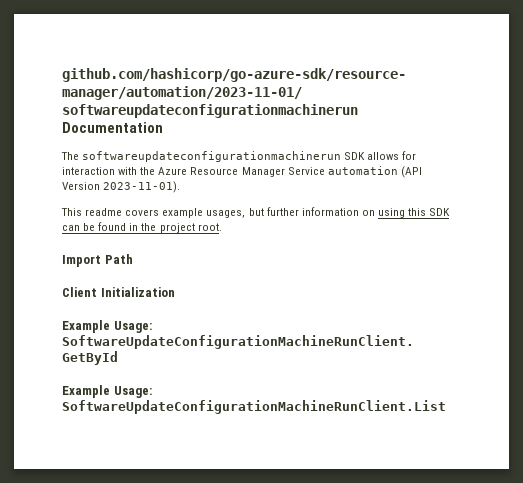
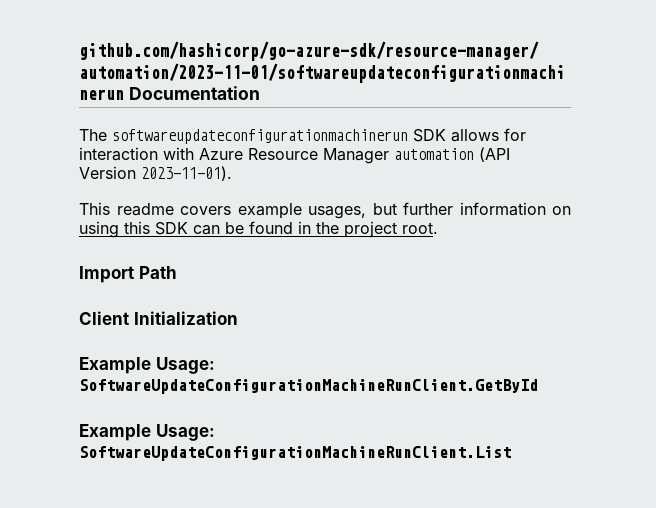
[140,167,156,175] the -> (194, 153) none
[287,167,325,175] Service -> (389, 156) none

